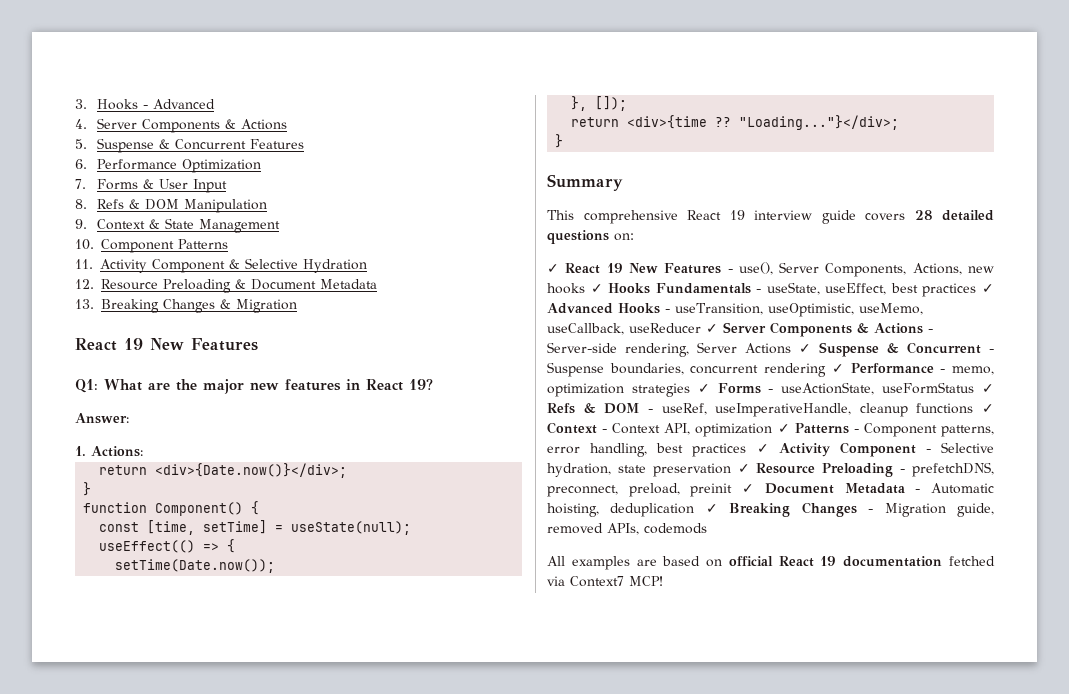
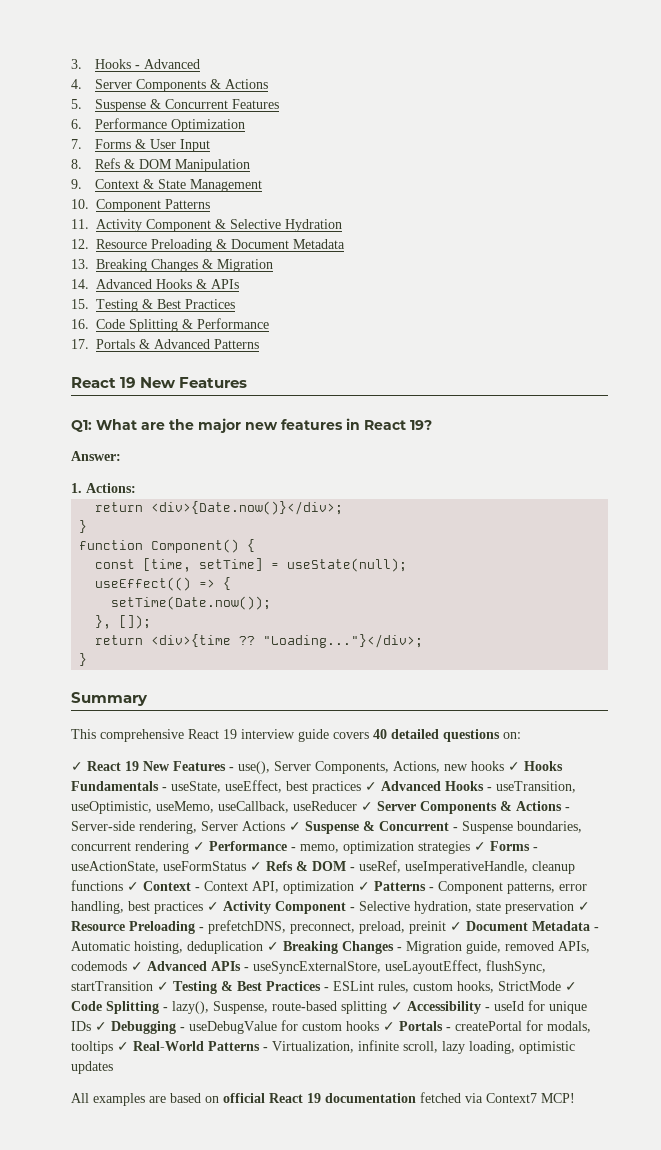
(297, 306) none -> [71,279,239,289] [71,299,235,312] [71,318,269,332] [71,339,259,349] // 14. Advanced Hooks & APIs // 15. Testing & Best Practices // 16. Code Splitting & Performance // 17. Portals & Advanced Patterns
[914,210,933,220] 28 -> [373,729,387,739] 40
(707, 528) none -> [131,960,546,974] [71,981,577,994] [71,1000,587,1014] [71,1020,591,1034] [71,1040,575,1054] [71,1061,113,1074] ✓ Advanced APIs - useSyncExternalStore, useLayoutEffect, flushSync, startTransition ✓ Testing & Best Practices - ESLint rules, custom hooks, StrictMode ✓ Code Splitting - lazy(), Suspense, route-based splitting ✓ Accessibility - useId for unique IDs ✓ Debugging - useDebugValue for custom hooks ✓ Portals - createPortal for modals, tooltips ✓ Real-World Patterns - Virtualization, infinite scroll, lazy loading, optimistic updates

